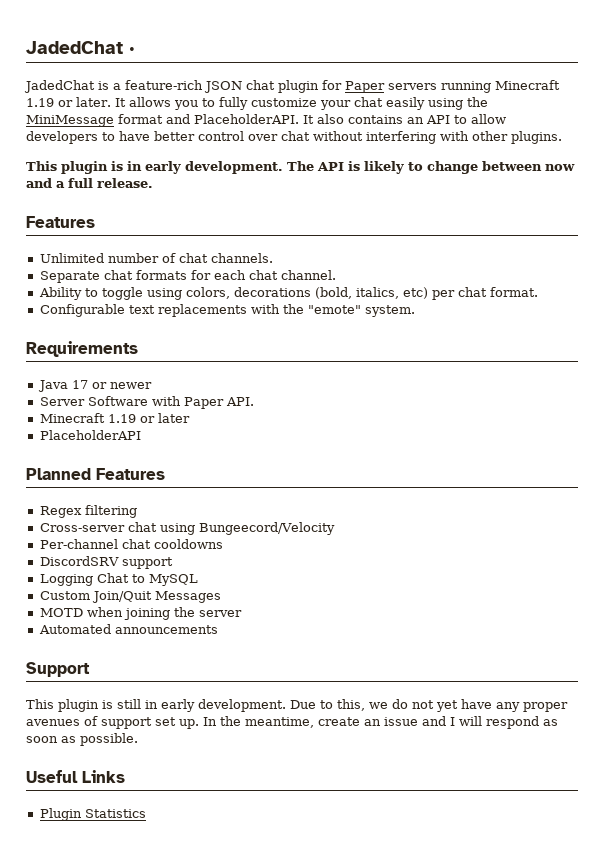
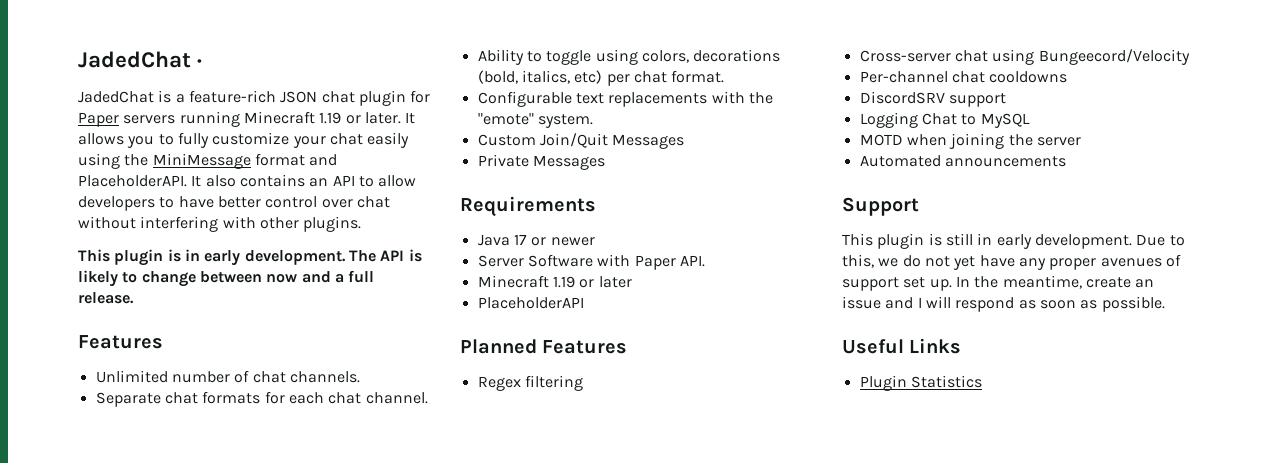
(415, 311) none -> [477,133,685,149] [477,154,605,170] // Custom Join/Quit Messages // Private Messages
[39,591,221,603] // Custom Join/Quit Messages -> (1030, 120) none

